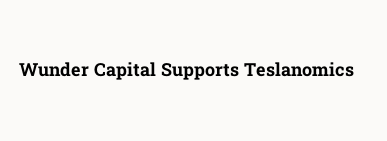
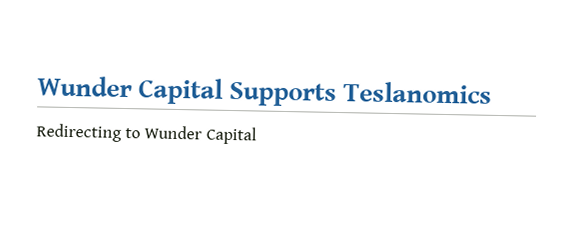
(354, 69) none -> [36,123,257,145] // Redirecting to Wunder Capital

